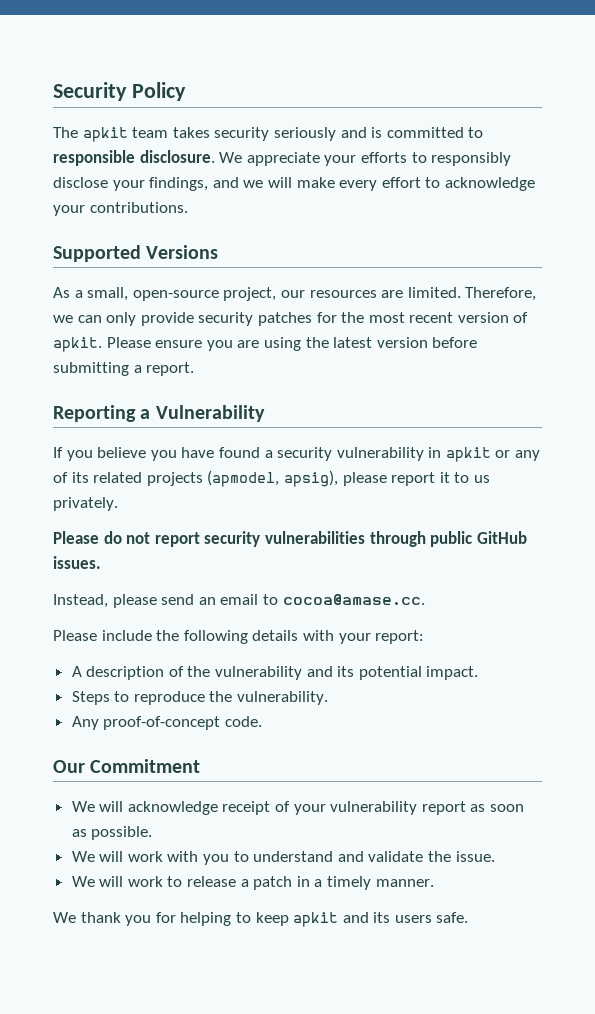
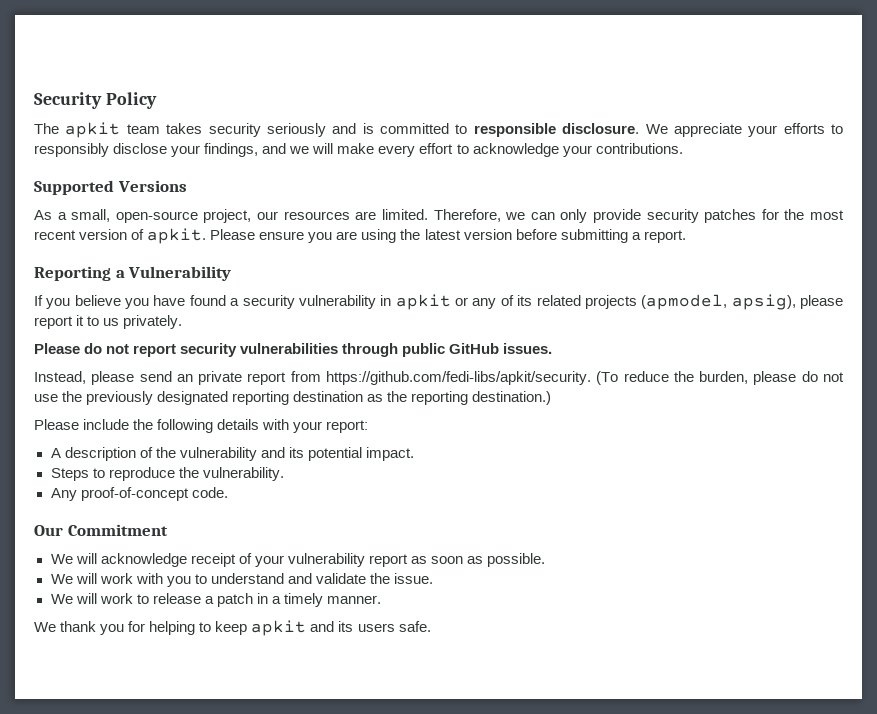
[220,594,425,606] email to cocoa@amase.cc. -> [198,371,845,385] [34,391,552,405] private report from https://github.com/fedi-libs/apkit/security. (To reduce the burden, please do not use the previously designated reporting destination as the reporting destination.)

